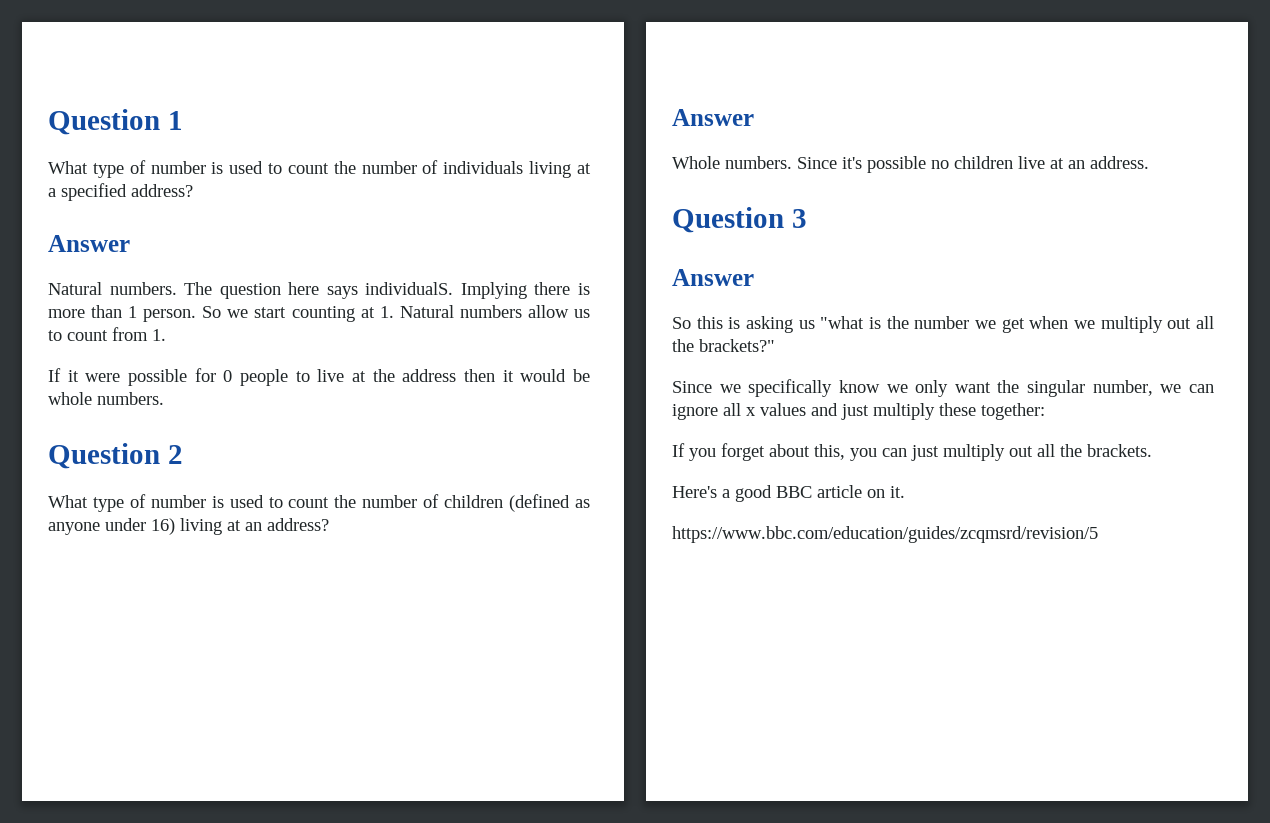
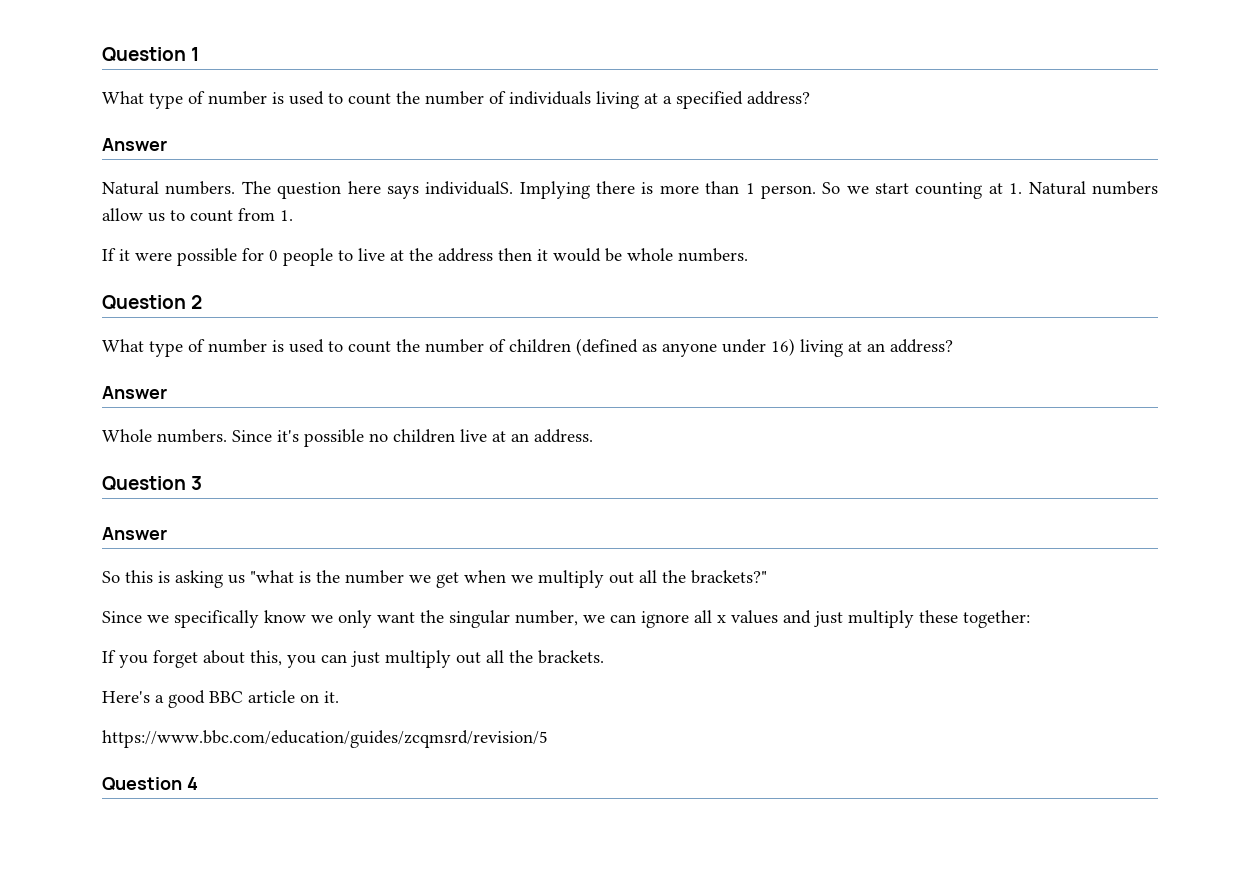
(1098, 534) none -> [102,777,198,791] // Question 4

